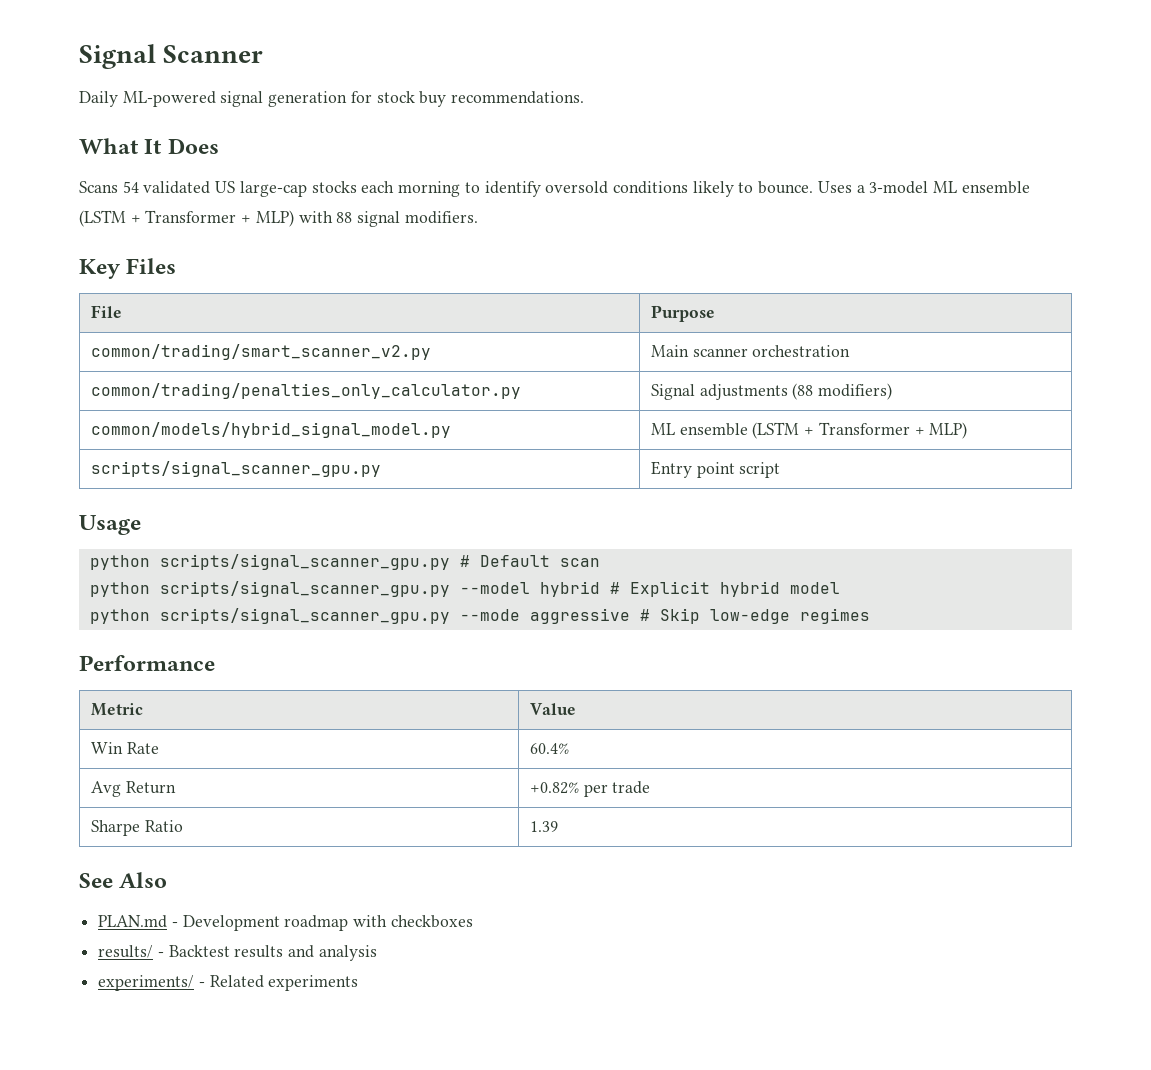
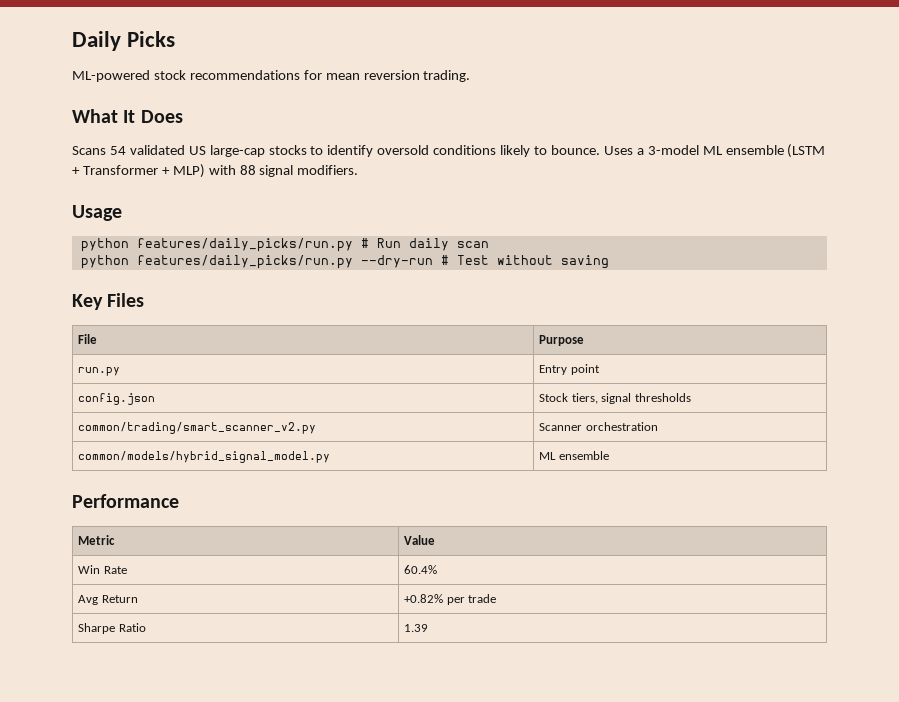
[79,44,264,69] [79,91,585,107] Signal Scanner // Daily ML-powered signal generation for stock buy recommendations. -> [72,31,176,51] [72,70,471,82] Daily Picks // ML-powered stock recommendations for mean reversion trading.
[361,181,461,197] each morning -> (307, 150) none
[79,258,177,279] [91,305,123,318] [651,305,716,322] Key Files // File | Purpose -> [72,205,122,221] [80,238,489,252] [80,255,609,269] [72,293,145,310] [78,334,98,344] [539,335,585,346] [78,367,121,376] [539,364,600,375] [78,393,156,405] [539,393,691,404] Usage // python features/daily_picks/run.py # Run daily scan // python features/daily_picks/run.py --dry-run # Test without saving // Key Files // File | Purpose // run.py | Entry point // config.json | Stock tiers, signal thresholds
[651,345,748,357] Main scanner -> [539,423,583,431] Scanner
[91,383,522,399] [651,383,893,400] [91,422,452,438] [651,422,968,439] [91,461,382,477] [651,461,781,478] [79,515,141,535] [89,554,600,570] [89,581,840,597] [89,608,870,624] common/trading/penalties_only_calculator.py | Signal adjustments (88 modifiers) // common/models/hybrid_signal_model.py | ML ensemble (LSTM + Transformer + MLP) // scripts/signal_scanner_gpu.py | Entry point script // Usage // python scripts/signal_scanner_gpu.py # Default scan // python scripts/signal_scanner_gpu.py --model hybrid # Explicit hybrid model // python scripts/signal_scanner_gpu.py --mode aggressive # Skip low-edge regimes -> [78,451,331,463] [539,451,609,460] common/models/hybrid_signal_model.py | ML ensemble
[79,872,168,888] [98,915,473,931] [98,945,377,961] [98,975,359,991] // See Also // PLAN.md - Development roadmap with checkboxes // results/ - Backtest results and analysis // experiments/ - Related experiments -> (429, 628) none

